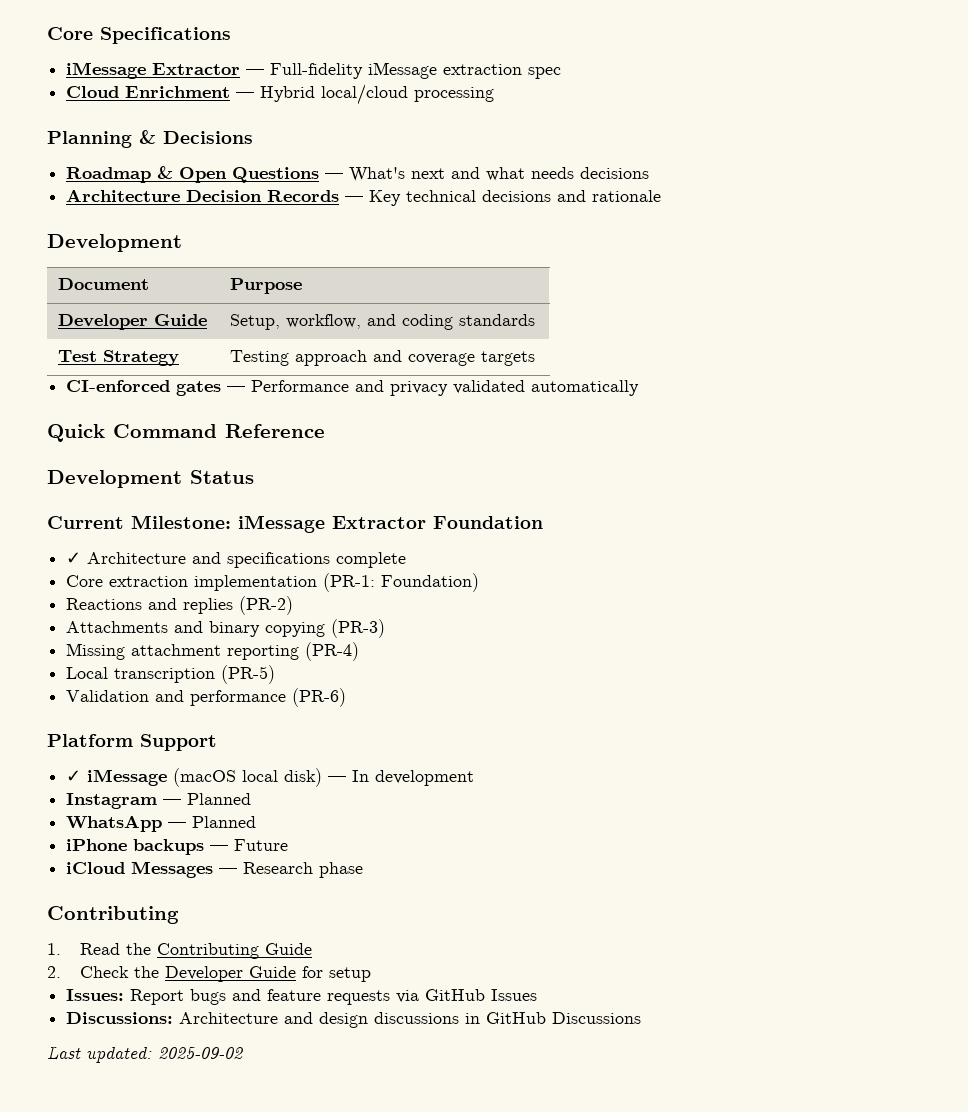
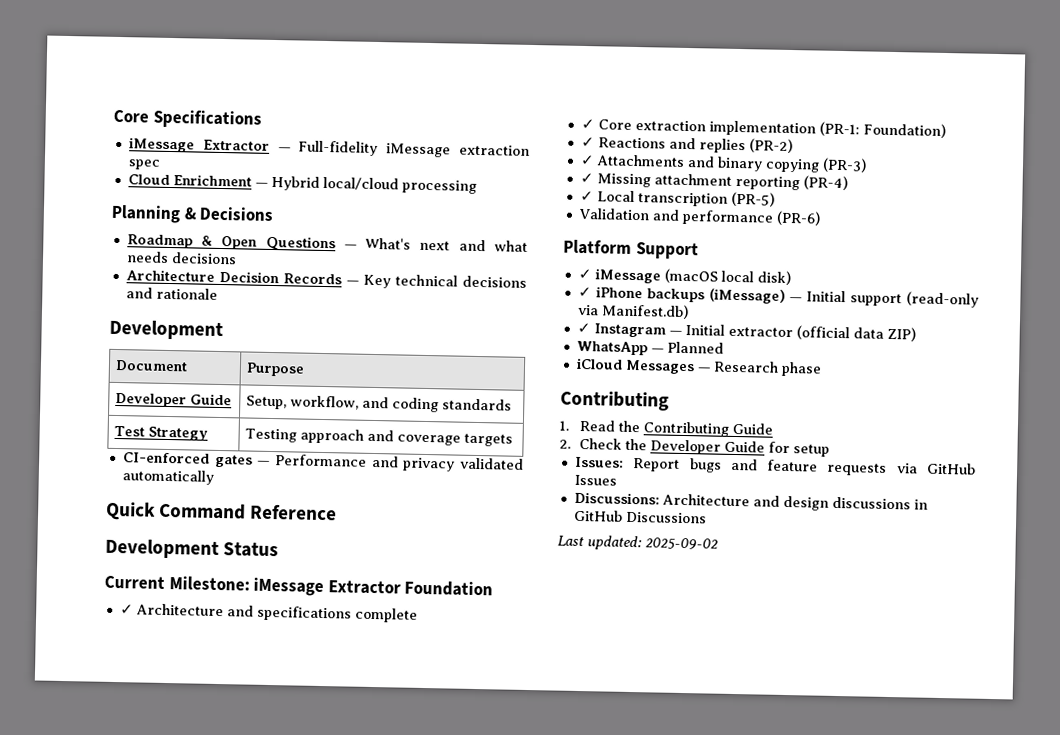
(407, 560) none -> [580,118,595,130] ✓
(480, 582) none -> [580,136,595,148] ✓
(294, 605) none -> [579,154,595,166] ✓
(386, 628) none -> [579,172,594,184] ✓
(360, 651) none -> [579,190,594,202] ✓
[328,770,475,786] [66,793,252,809] — In development // Instagram — Planned -> [577,286,979,308] [577,303,689,320] [576,322,916,342] // ✓ iPhone backups (iMessage) — Initial support (read-only via Manifest.db) // ✓ Instagram — Initial extractor (official data ZIP)
[66,839,289,855] // iPhone backups — Future -> (724, 347) none

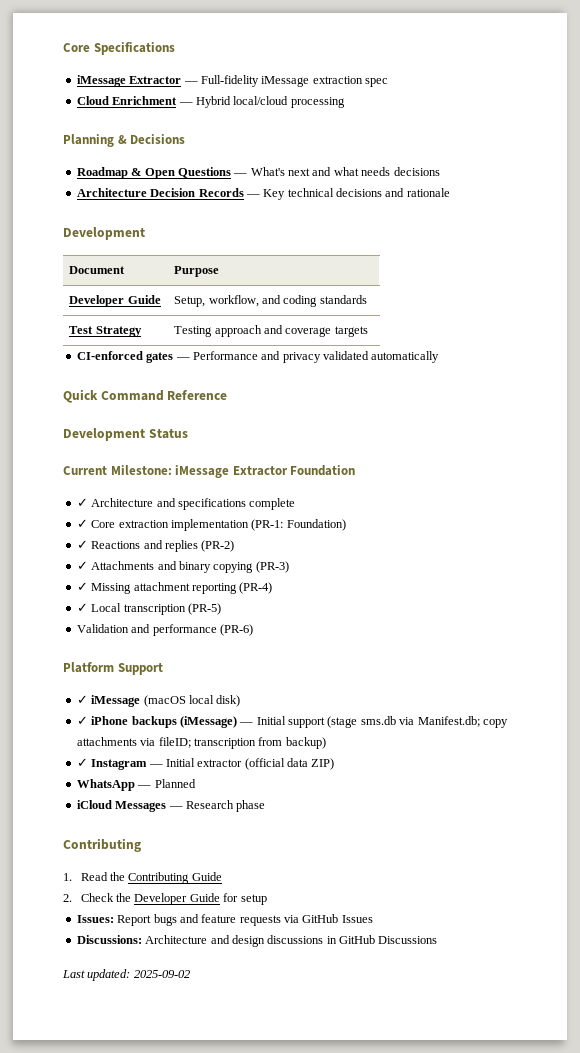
[906,291,979,308] [577,303,689,320] (read-only via Manifest.db) -> [327,716,508,728] [76,737,326,749] (stage sms.db via Manifest.db; copy attachments via fileID; transcription from backup)

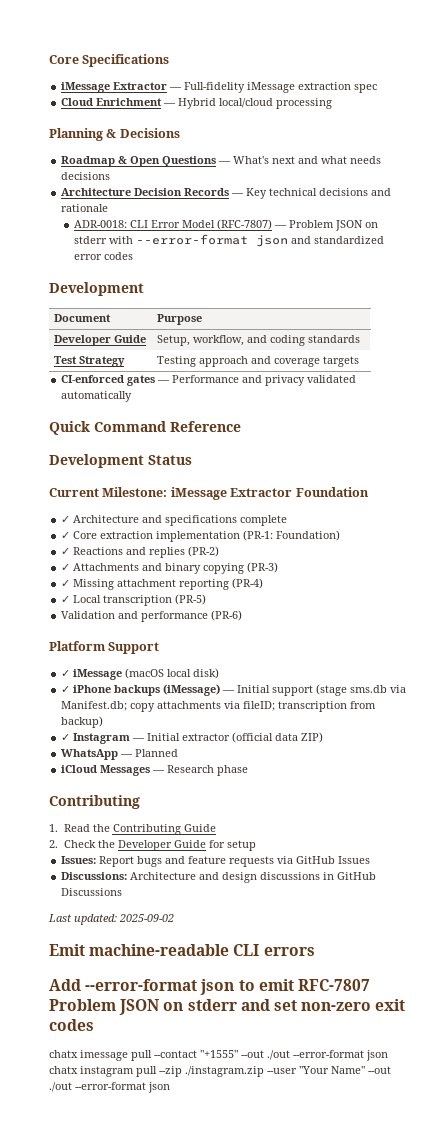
(450, 192) none -> [73,219,378,231] [73,234,384,247] [73,252,133,260] // ADR-0018: CLI Error Model (RFC‑7807) — Problem JSON on stderr with --error-format json and standardized error codes
(190, 974) none -> [49,944,315,956] [49,979,370,995] [49,999,406,1015] [49,1019,94,1031] [49,1050,388,1061] [49,1066,391,1077] [49,1082,170,1093] // Emit machine‑readable CLI errors // Add --error-format json to emit RFC-7807 Problem JSON on stderr and set non-zero exit codes // chatx imessage pull --contact "+1555" --out ./out --error-format json chatx instagram pull --zip ./instagram.zip --user "Your Name" --out ./out --error-format json

